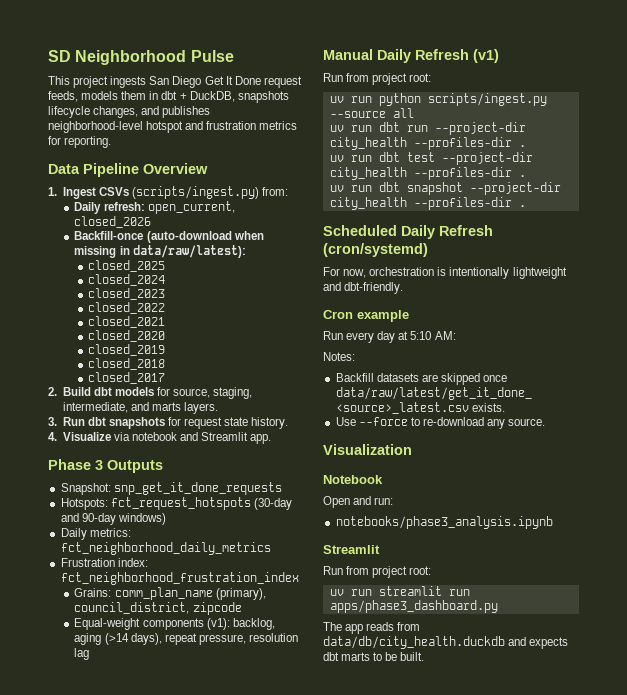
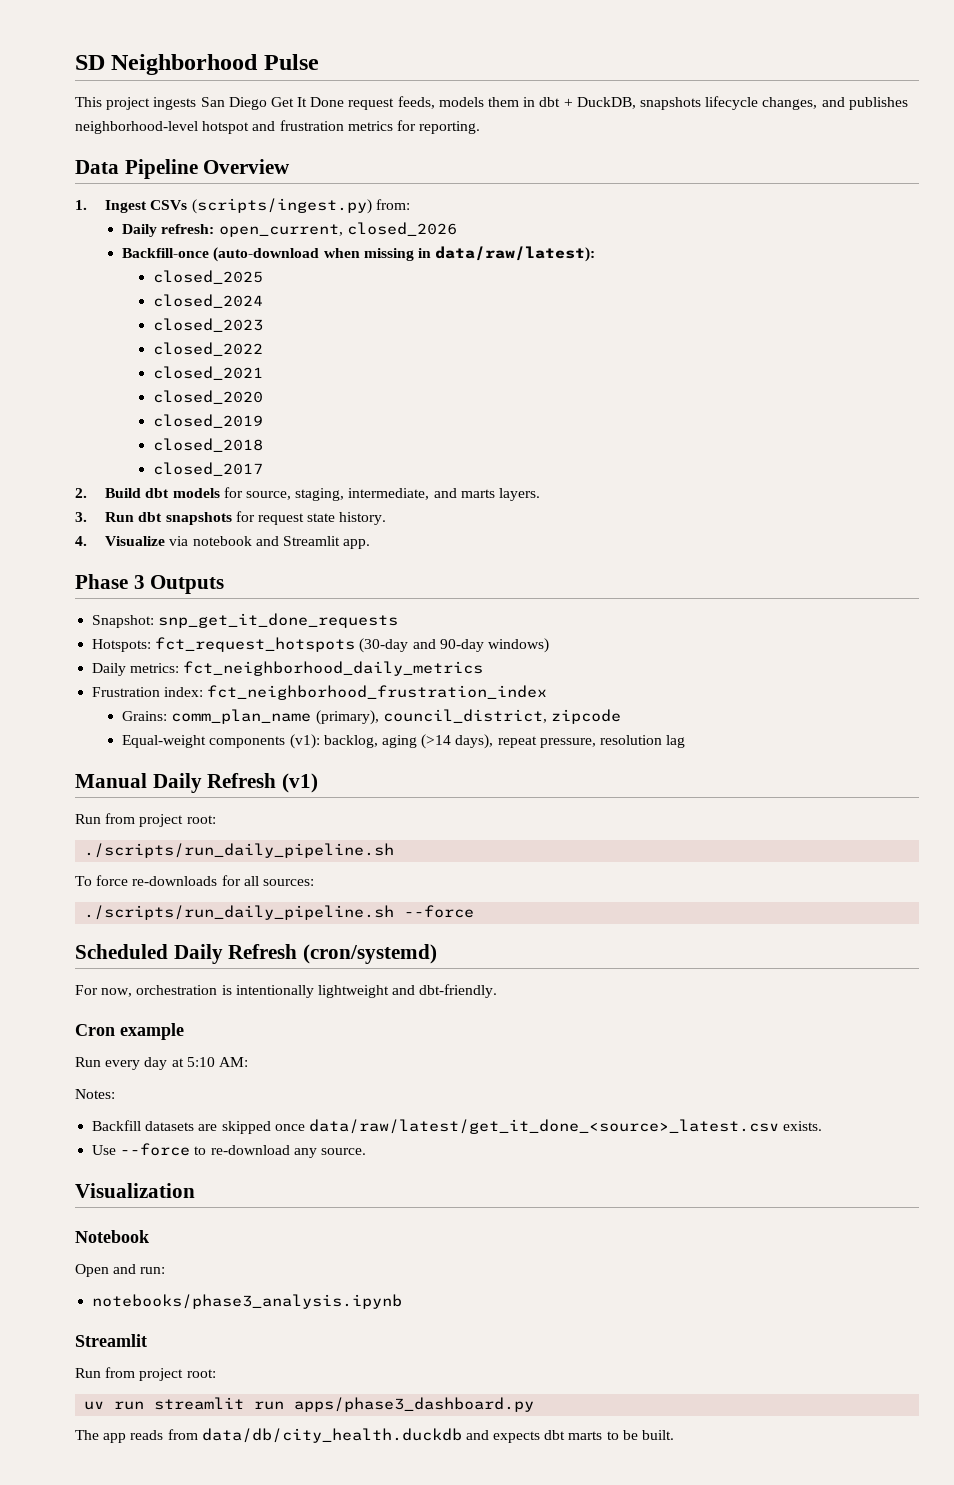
[329,93,547,106] [329,108,414,118] [329,122,526,135] [329,137,526,150] [329,152,533,165] [329,167,526,180] [329,182,561,195] [329,197,526,210] uv run python scripts/ingest.py --source all // uv run dbt run --project-dir city_health --profiles-dir . // uv run dbt test --project-dir city_health --profiles-dir . // uv run dbt snapshot --project-dir city_health --profiles-dir . -> [84,843,395,858] [75,875,314,886] [84,905,475,920] ./scripts/run_daily_pipeline.sh // To force re-downloads for all sources: // ./scripts/run_daily_pipeline.sh --force

